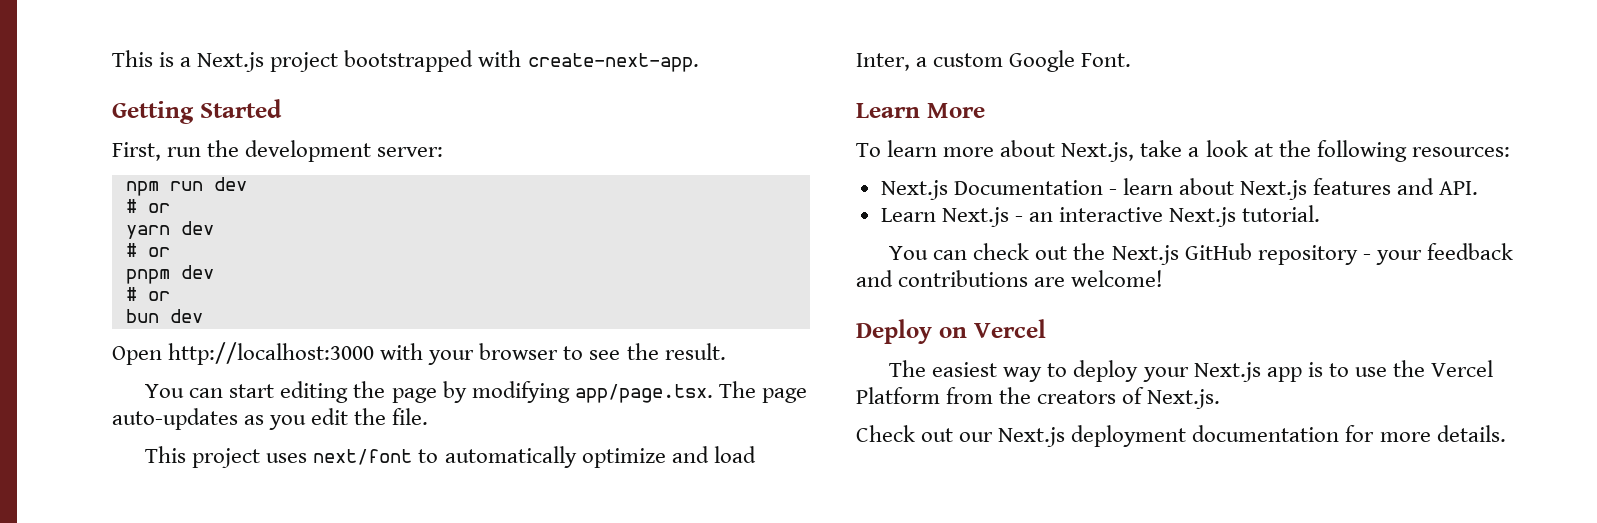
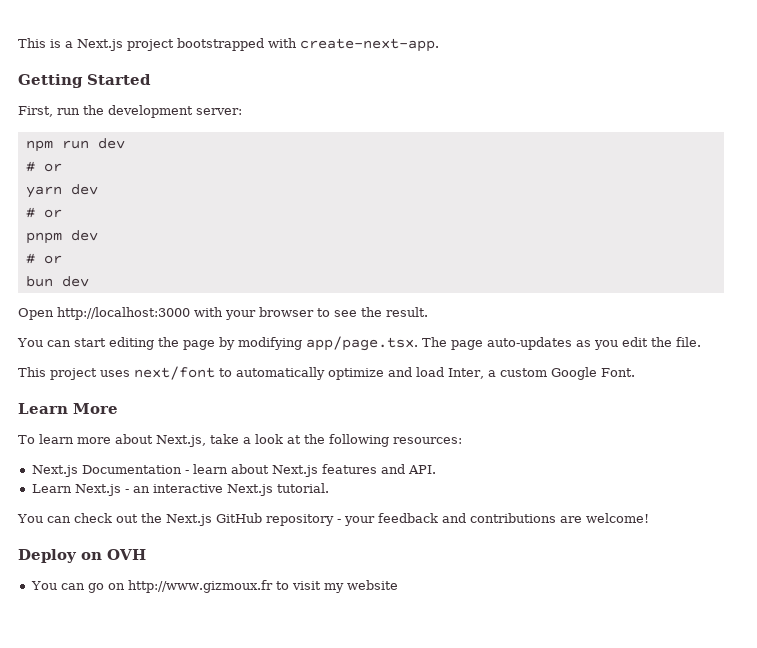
[973,319,1046,338] [889,360,1494,382] [856,387,1221,409] [856,425,1506,447] Vercel // The easiest way to deploy your Next.js app is to use the Vercel Platform from the creators of Next.js. // Check out our Next.js deployment documentation for more details. -> [107,549,146,560] [30,580,398,593] OVH // You can go on http://www.gizmoux.fr to visit my website

